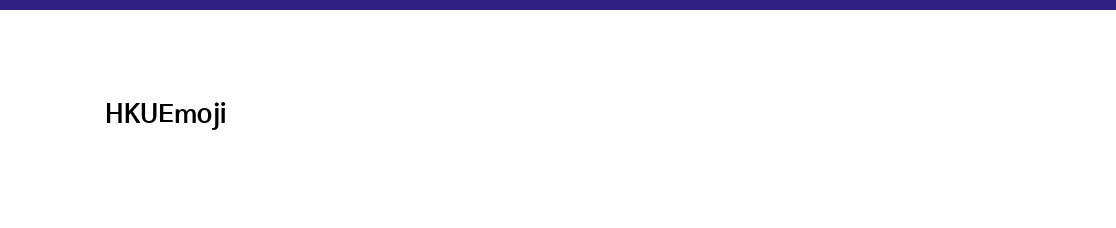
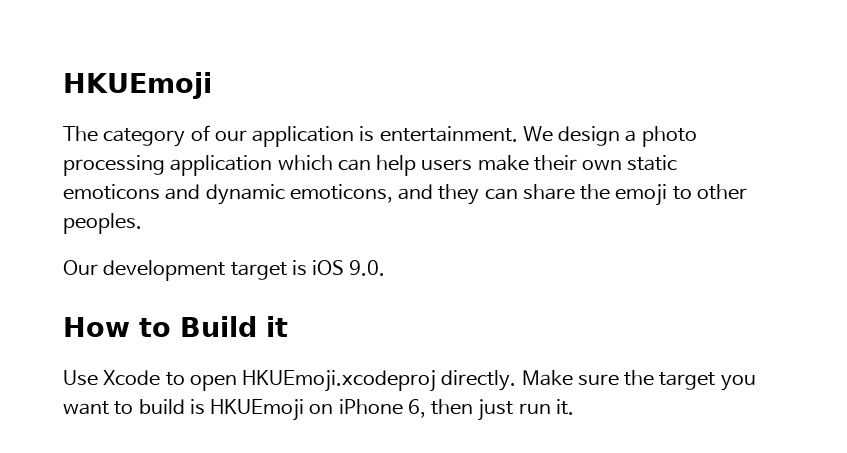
[105,102,226,131] HKUEmoji -> [63,72,212,99] [63,125,697,147] [63,155,678,176] [63,184,747,206] [63,213,142,234] [63,260,386,281] [63,316,288,337] [63,370,756,392] [63,399,574,421] HKUEmoji // The category of our application is entertainment. We design a photo processing application which can help users make their own static emoticons and dynamic emoticons, and they can share the emoji to other peoples. // Our development target is iOS 9.0. // How to Build it // Use Xcode to open HKUEmoji.xcodeproj directly. Make sure the target you want to build is HKUEmoji on iPhone 6, then just run it.

